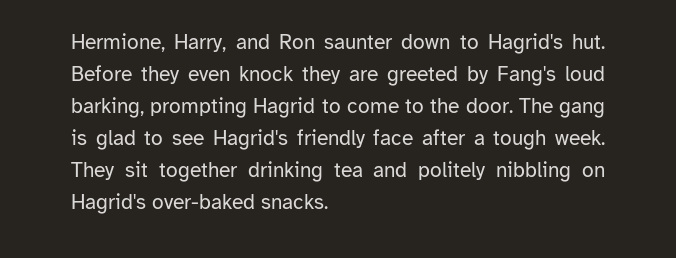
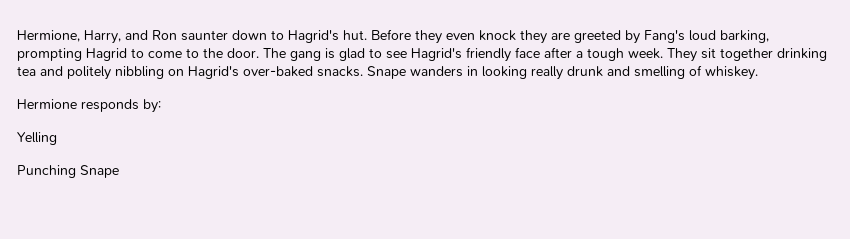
(328, 201) none -> [367,65,758,80] [17,99,161,113] [17,132,57,145] [17,165,119,178] Snape wanders in looking really drunk and smelling of whiskey. // Hermione responds by: // Yelling // Punching Snape

